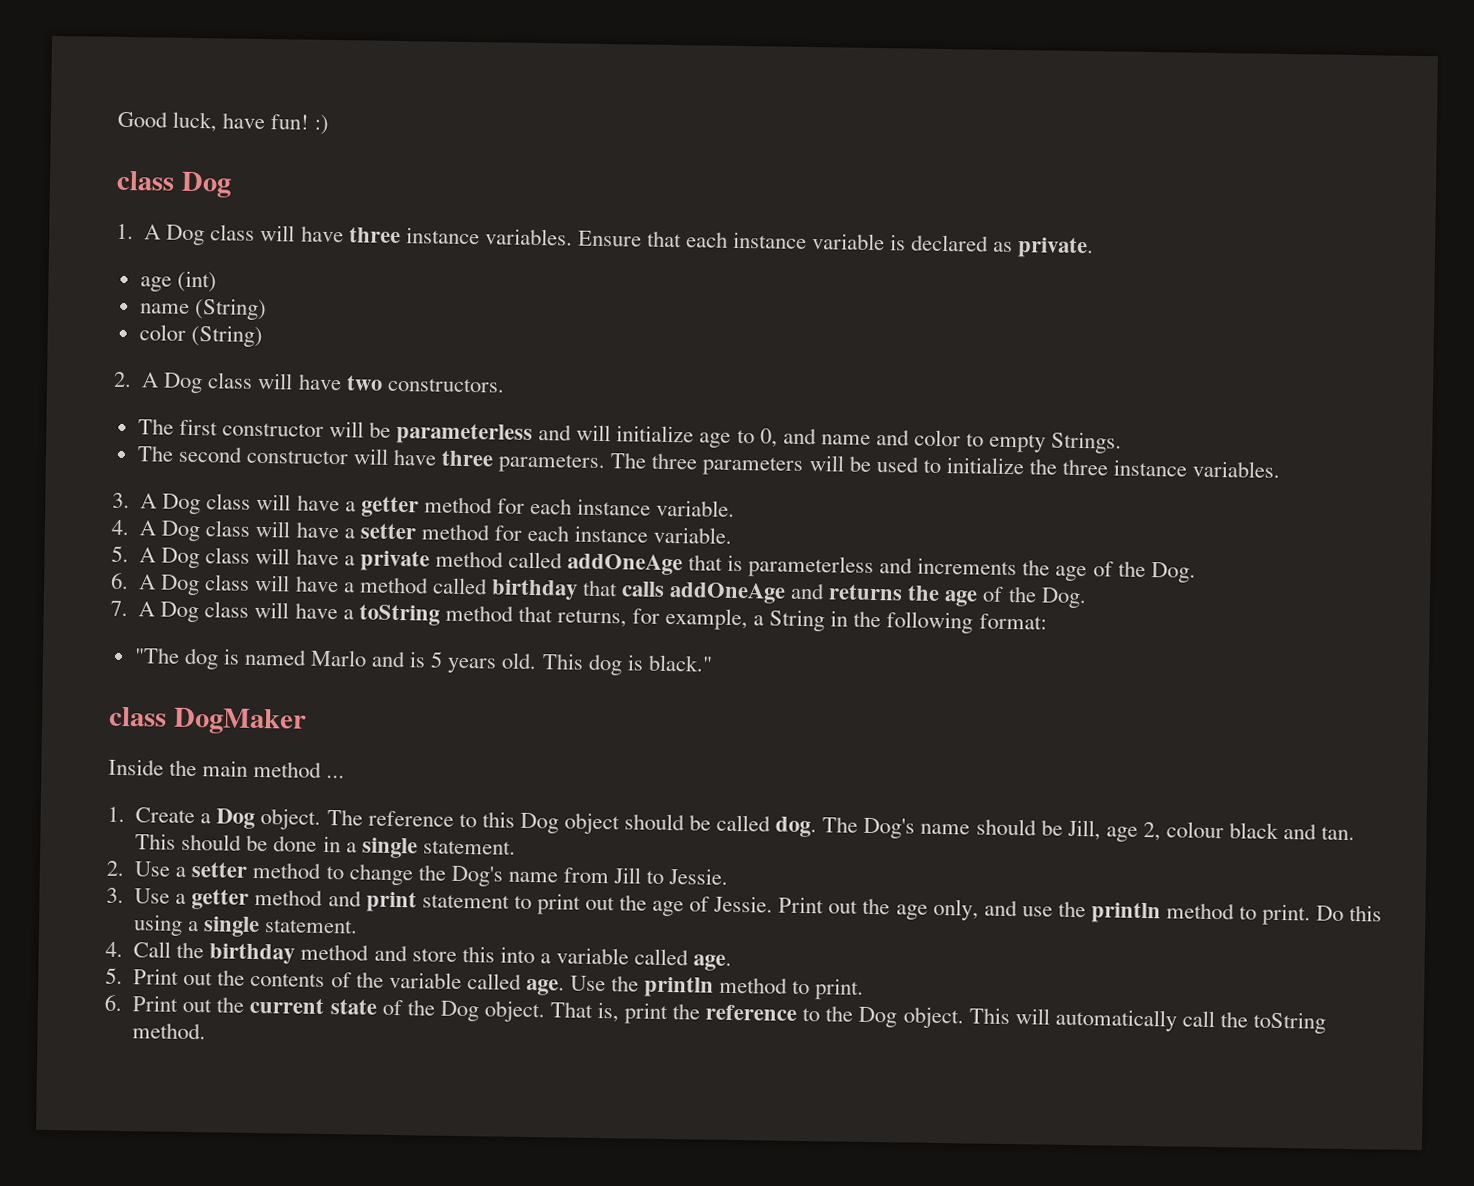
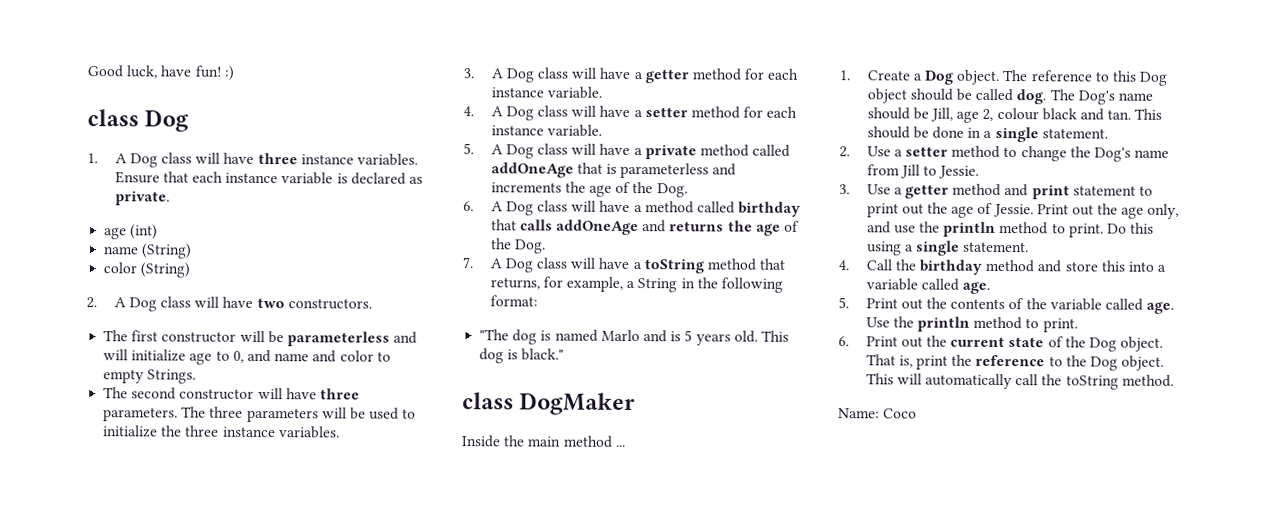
(207, 1031) none -> [838,408,918,419] // Name: Coco

